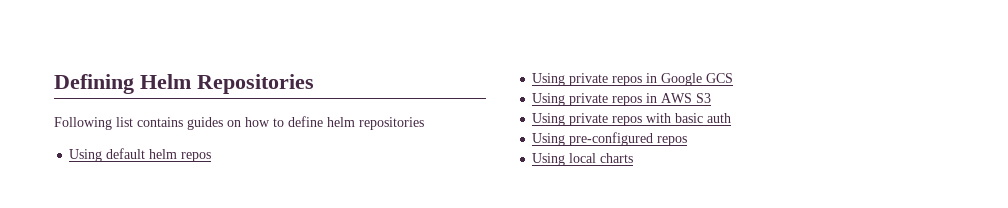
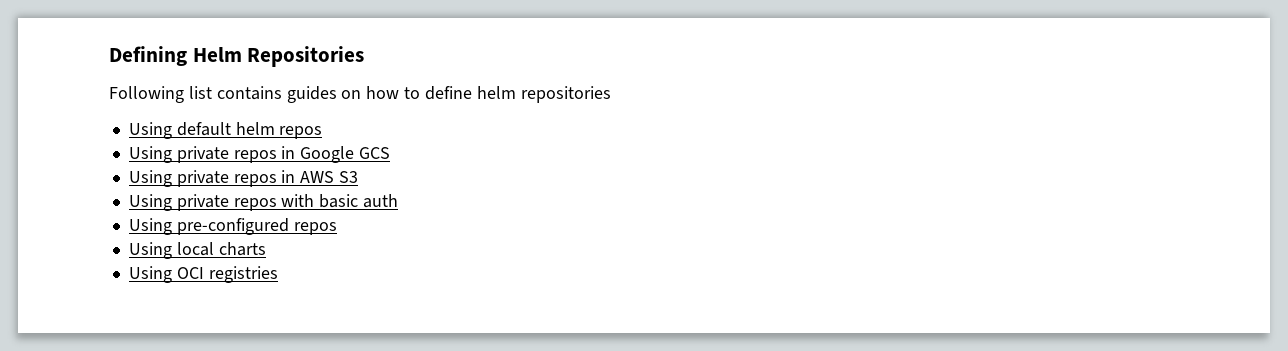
(634, 158) none -> [128,266,278,283] // Using OCI registries

